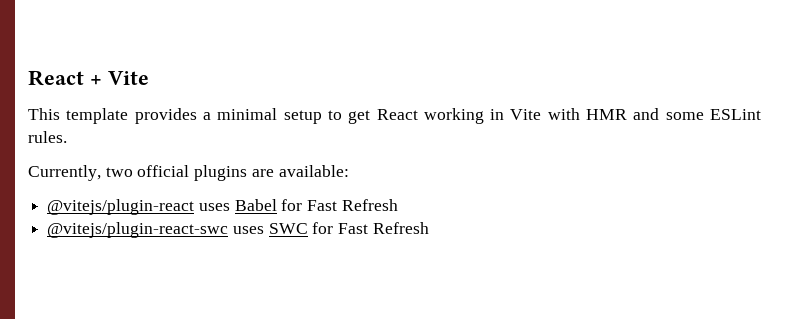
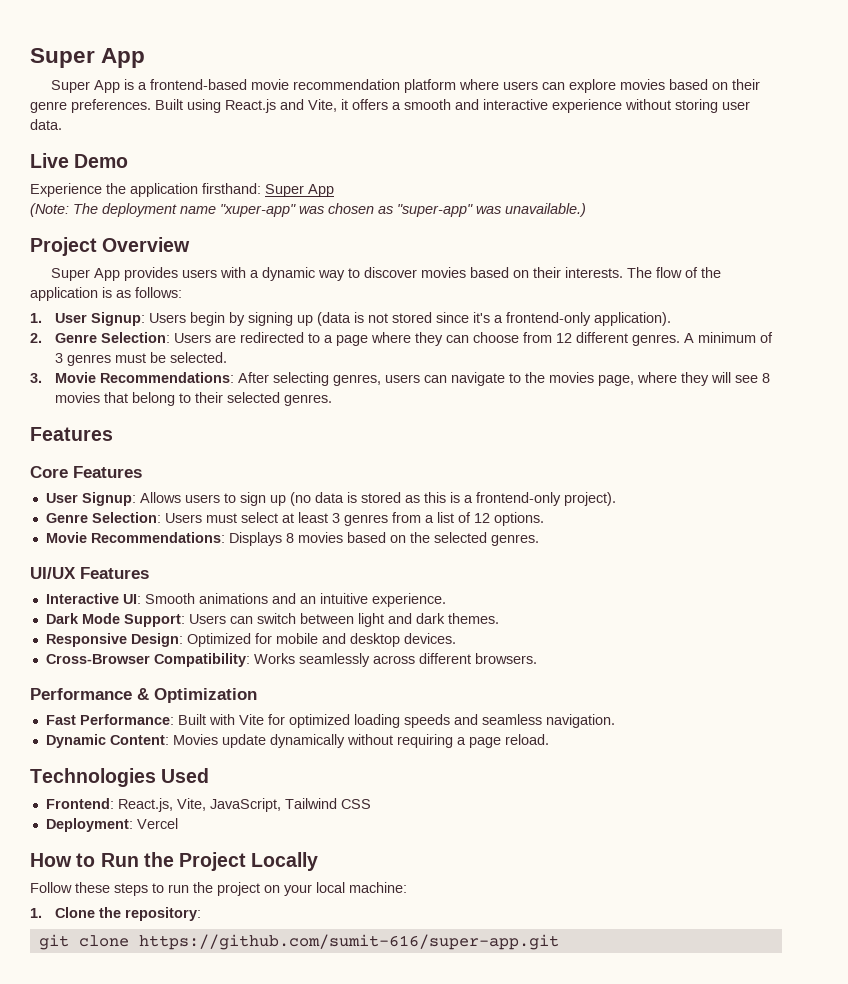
[28,70,149,86] [28,108,761,124] [28,131,67,143] [28,165,349,181] [47,199,398,215] [47,222,429,238] React + Vite // This template provides a minimal setup to get React working in Vite with HMR and some ESLint rules. // Currently, two official plugins are available: // @vitejs/plugin-react uses Babel for Fast Refresh // @vitejs/plugin-react-swc uses SWC for Fast Refresh -> [30,48,146,68] [50,79,760,93] [30,99,750,113] [30,119,62,130] [30,153,129,168] [30,183,334,197] [30,203,586,217] [30,237,191,256] [50,267,721,281] [30,287,182,301] [30,312,671,326] [30,332,773,346] [54,352,227,366] [30,372,770,386] [54,392,332,406] [30,427,113,441] [30,466,142,478] [45,492,616,506] [45,512,544,526] [45,532,539,546] [30,567,149,579] [45,593,446,607] [45,613,499,627] [45,633,456,647] [45,653,537,667] [30,688,257,703] [45,714,615,728] [45,734,549,748] [30,768,210,787] [45,798,371,812] [45,818,178,832] [30,852,319,871] [30,882,407,896] [30,907,201,921] [38,934,559,950] Super App // Super App is a frontend-based movie recommendation platform where users can explore movies based on their genre preferences. Built using React.js and Vite, it offers a smooth and interactive experience without storing user data. // Live Demo // Experience the application firsthand: Super App // (Note: The deployment name "xuper-app" was chosen as "super-app" was unavailable.) // Project Overview // Super App provides users with a dynamic way to discover movies based on their interests. The flow of the application is as follows: // 1. User Signup: Users begin by signing up (data is not stored since it's a frontend-only application). // 2. Genre Selection: Users are redirected to a page where they can choose from 12 different genres. A minimum of 3 genres must be selected. // 3. Movie Recommendations: After selecting genres, users can navigate to the movies page, where they will see 8 movies that belong to their selected genres. // Features // Core Features // User Signup: Allows users to sign up (no data is stored as this is a frontend-only project). // Genre Selection: Users must select at least 3 genres from a list of 12 options. // Movie Recommendations: Displays 8 movies based on the selected genres. // UI/UX Features // Interactive UI: Smooth animations and an intuitive experience. // Dark Mode Support: Users can switch between light and dark themes. // Responsive Design: Optimized for mobile and desktop devices. // Cross-Browser Compatibility: Works seamlessly across different browsers. // Performance & Optimization // Fast Performance: Built with Vite for optimized loading speeds and seamless navigation. // Dynamic Content: Movies update dynamically without requiring a page reload. // Technologies Used // Frontend: React.js, Vite, JavaScript, Tailwind CSS // Deployment: Vercel // How to Run the Project Locally // Follow these steps to run the project on your local machine: // 1. Clone the repository: // git clone https://github.com/sumit-616/super-app.git

